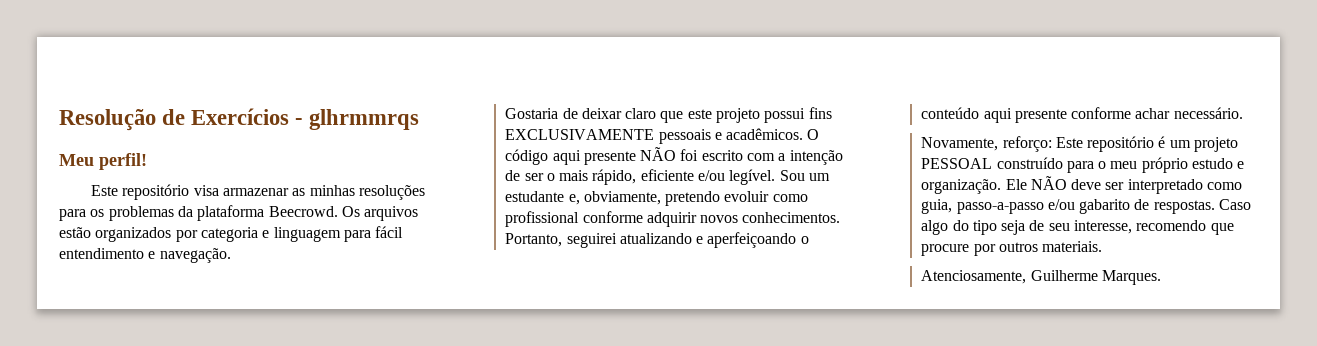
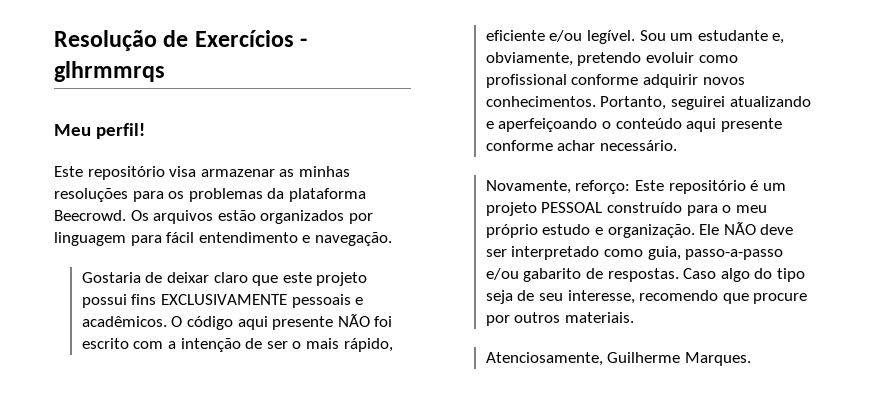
[200,227,270,242] categoria e -> (373, 218) none

